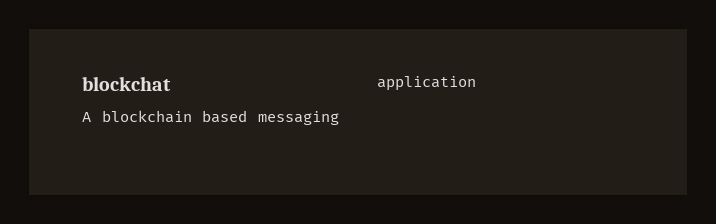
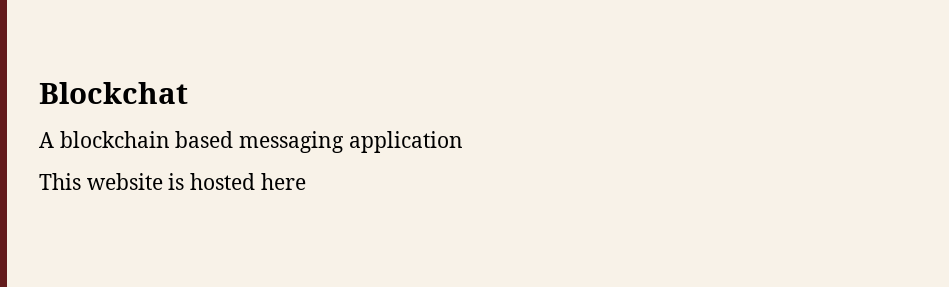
[82,76,171,91] blockchat -> [39,82,188,104] Blockchat
(476, 83) none -> [39,173,306,190] // This website is hosted here

